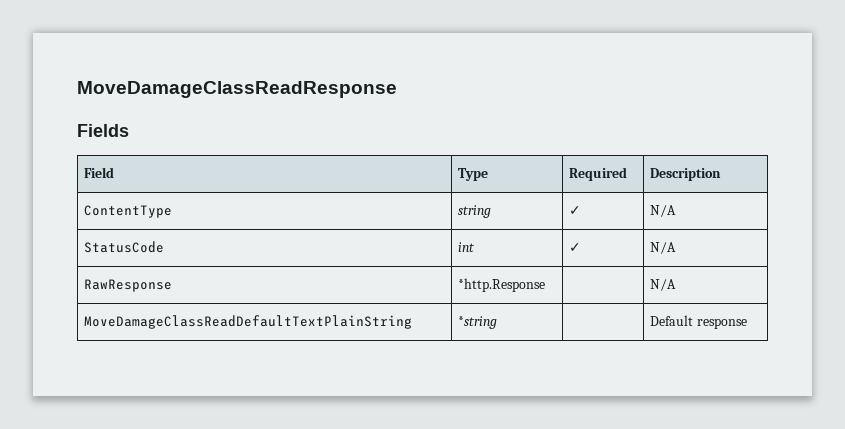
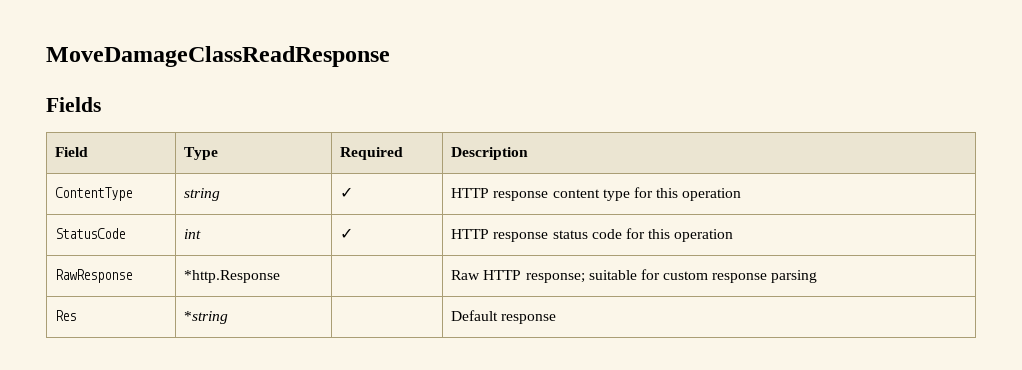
[650,205,677,217] [84,241,165,253] [458,242,476,252] [569,243,582,252] [650,242,677,254] [84,279,173,292] [458,278,546,292] [650,279,677,291] [84,315,413,329] N/A // StatusCode | int | ✓ | N/A // RawResponse | *http.Response | | N/A // MoveDamageClassReadDefaultTextPlainString -> [451,187,742,201] [55,228,126,239] [184,229,202,239] [340,228,354,239] [451,228,734,242] [55,269,133,283] [184,270,281,283] [451,269,818,283] [55,310,77,321] HTTP response content type for this operation // StatusCode | int | ✓ | HTTP response status code for this operation // RawResponse | *http.Response | | Raw HTTP response; suitable for custom response parsing // Res

